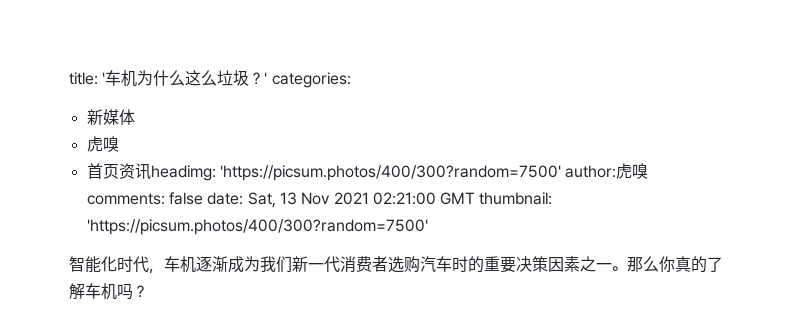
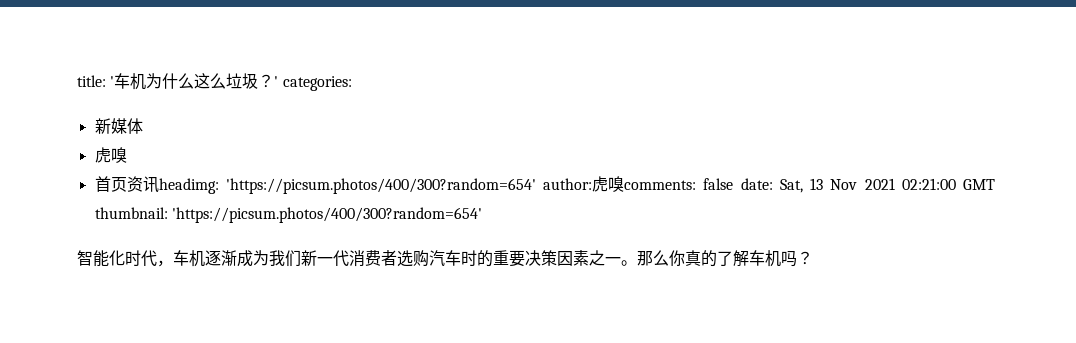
[219,165,561,181] 'https://picsum.photos/400/300?random=7500' -> [225,178,536,194] 'https://picsum.photos/400/300?random=654'
[86,219,428,235] 'https://picsum.photos/400/300?random=7500' -> [171,207,482,223] 'https://picsum.photos/400/300?random=654'

